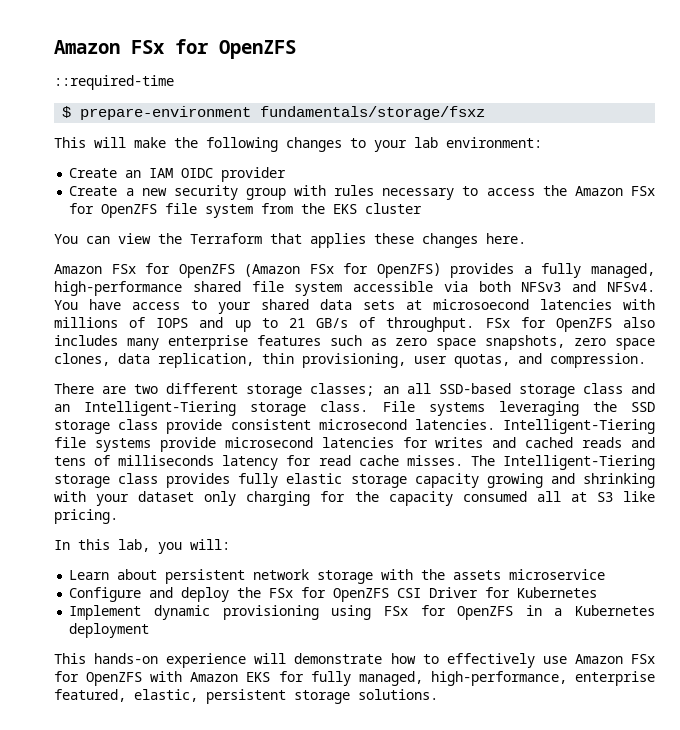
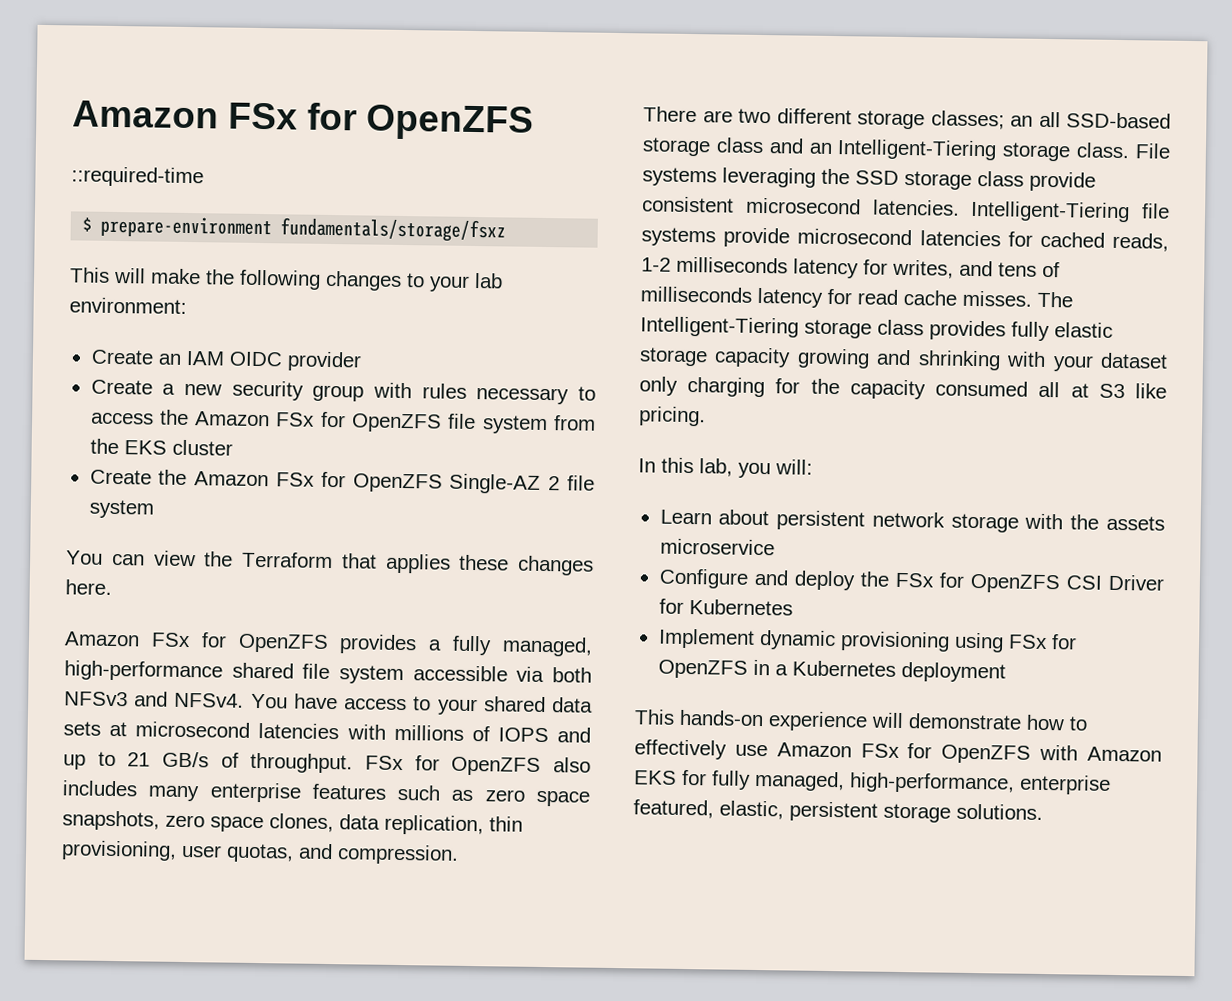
(423, 208) none -> [89,469,595,494] [88,499,154,519] // Create the Amazon FSx for OpenZFS Single-AZ 2 file system
[244,263,441,278] (Amazon FSx for OpenZFS) -> (329, 643) none
[433,299,529,310] microsoecond -> [135,721,251,738] microsecond
[435,437,623,448] writes and cached reads -> [1039,231,1169,252] [641,256,954,279] cached reads, 1-2 milliseconds latency for writes,

